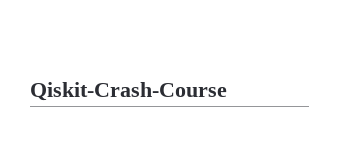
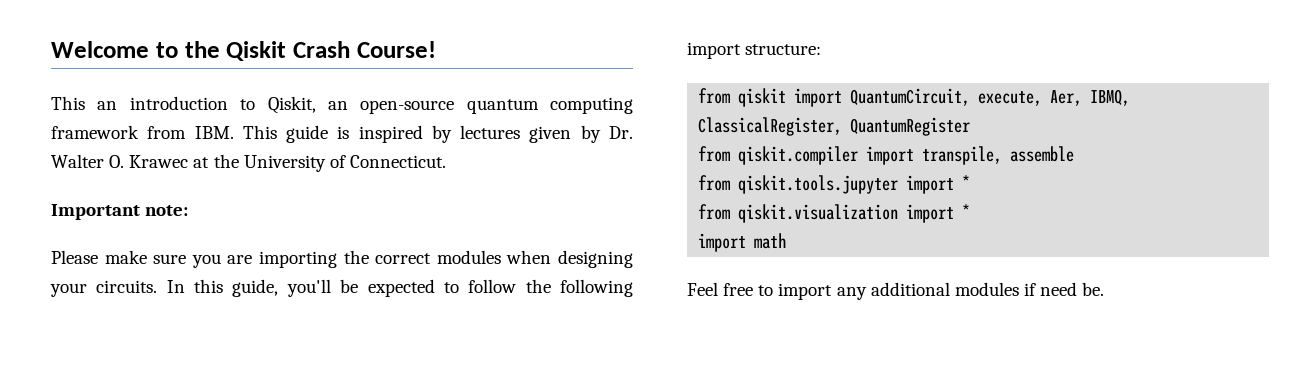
[30,82,227,101] Qiskit-Crash-Course -> [51,41,436,61] [51,96,633,114] [51,125,633,143] [51,154,446,172] [51,204,189,220] [51,250,634,268] [50,279,633,297] [687,42,822,59] [698,88,1131,107] [698,117,971,136] [698,146,1075,165] [698,175,971,194] [698,204,971,223] [698,233,787,252] [687,282,1105,300] Welcome to the Qiskit Crash Course! // This an introduction to Qiskit, an open-source quantum computing framework from IBM. This guide is inspired by lectures given by Dr. Walter O. Krawec at the University of Connecticut. // Important note: // Please make sure you are importing the correct modules when designing your circuits. In this guide, you'll be expected to follow the following import structure: // from qiskit import QuantumCircuit, execute, Aer, IBMQ, ClassicalRegister, QuantumRegister // from qiskit.compiler import transpile, assemble // from qiskit.tools.jupyter import * // from qiskit.visualization import * // import math // Feel free to import any additional modules if need be.

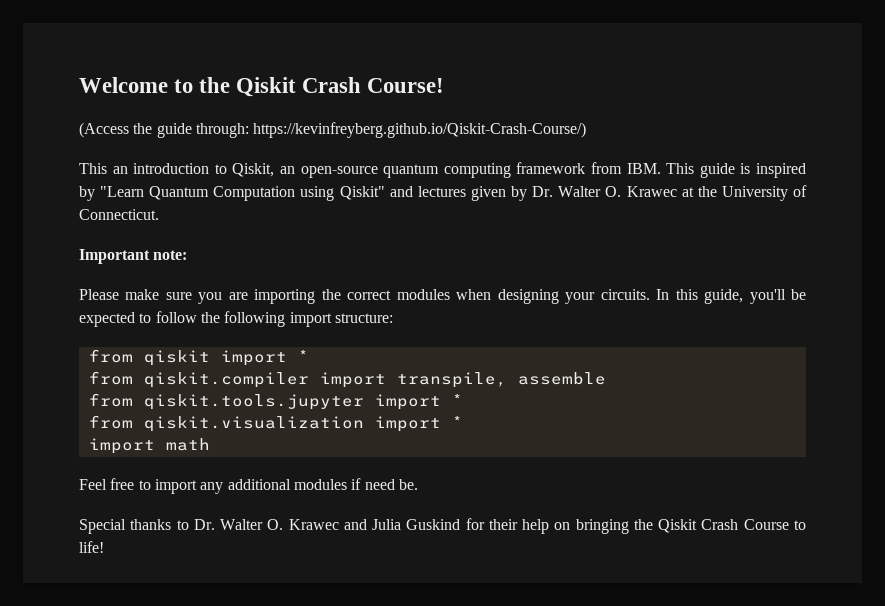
(436, 49) none -> [79,122,587,138] // (Access the guide through: https://kevinfreyberg.github.io/Qiskit-Crash-Course/)
(452, 134) none -> [100,186,413,201] "Learn Quantum Computation using Qiskit" and
[850,88,1131,106] [698,117,971,136] QuantumCircuit, execute, Aer, IBMQ, ClassicalRegister, QuantumRegister -> [297,350,309,362] *
(1105, 289) none -> [79,518,806,534] [79,541,104,553] // Special thanks to Dr. Walter O. Krawec and Julia Guskind for their help on bringing the Qiskit Crash Course to life!

